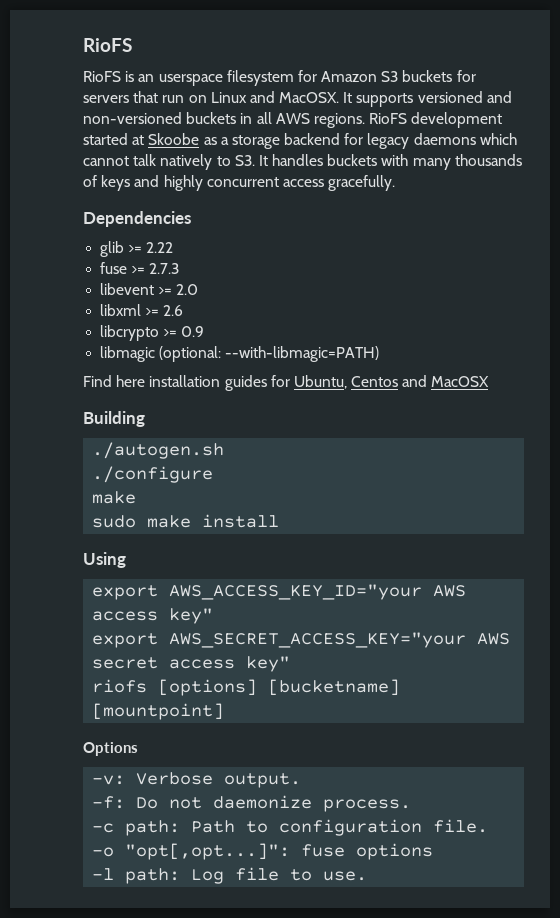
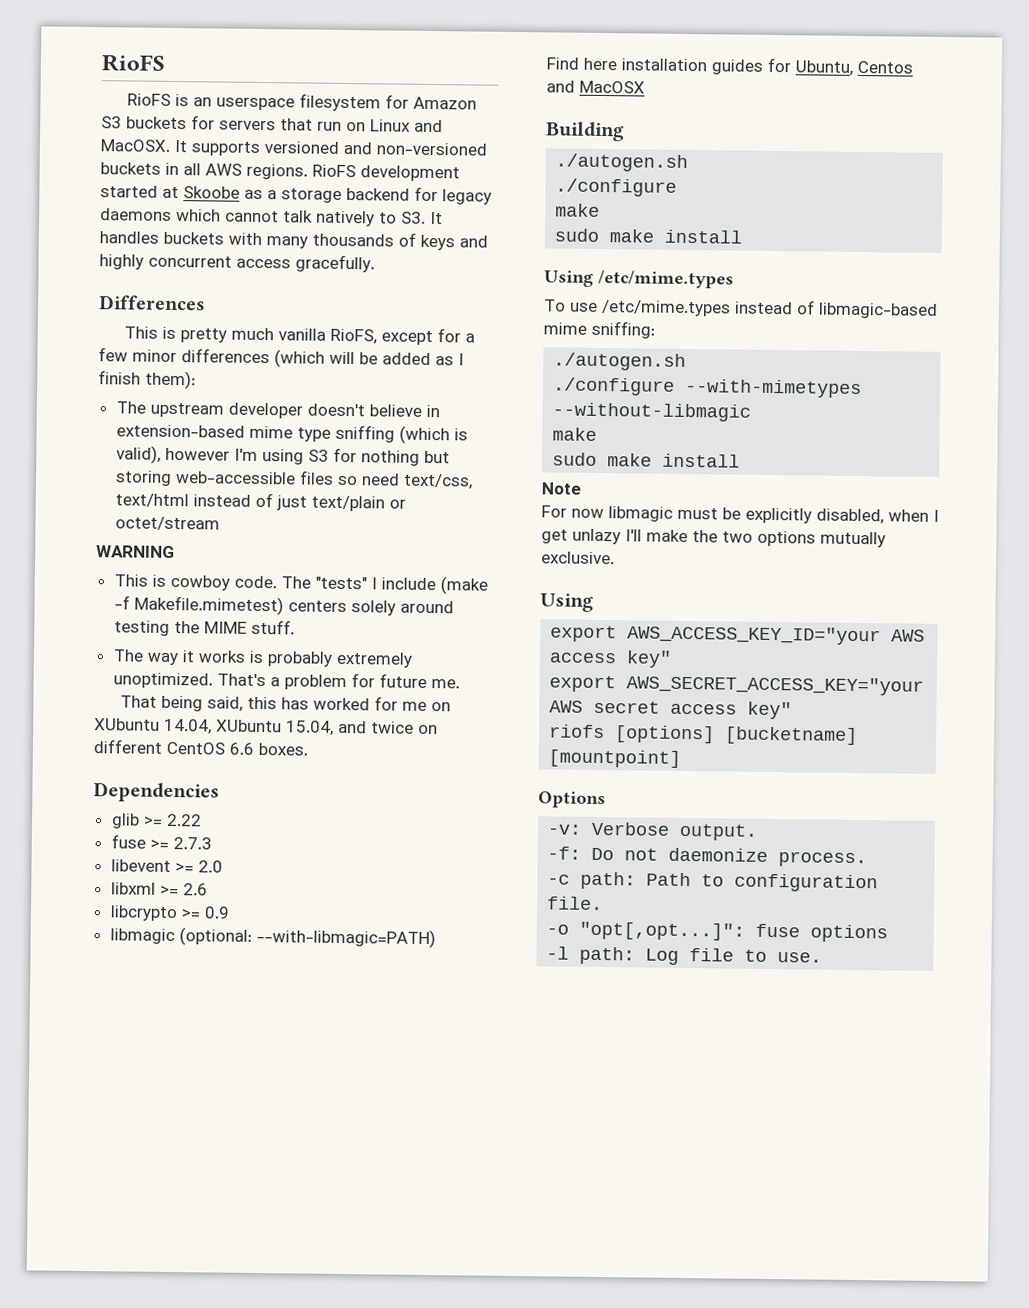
(396, 183) none -> [99,295,206,311] [124,326,476,346] [98,347,464,368] [98,370,196,390] [115,401,440,419] [115,424,468,445] [115,445,450,466] [114,470,473,490] [114,492,406,512] [114,516,220,531] [96,545,175,559] [113,574,488,595] [113,595,454,616] [113,619,295,636] [112,649,413,668] [112,672,460,691] [120,695,452,712] [94,718,438,736] [93,739,308,756] // Differences // This is pretty much vanilla RioFS, except for a few minor differences (which will be added as I finish them): // The upstream developer doesn't believe in extension-based mime type sniffing (which is valid), however I'm using S3 for nothing but storing web-accessible files so need text/css, text/html instead of just text/plain or octet/stream // WARNING // This is cowboy code. The "tests" I include (make -f Makefile.mimetest) centers solely around testing the MIME stuff. // The way it works is probably extremely unoptimized. That's a problem for future me. // That being said, this has worked for me on XUbuntu 14.04, XUbuntu 15.04, and twice on different CentOS 6.6 boxes.
(280, 521) none -> [544,269,734,289] [544,299,938,319] [543,320,655,339] [553,352,687,371] [553,377,863,399] [552,402,752,422] [552,427,598,441] [552,452,741,468] [541,482,582,495] [541,505,939,525] [541,528,886,548] [541,551,615,565] // Using /etc/mime.types // To use /etc/mime.types instead of libmagic-based mime sniffing: // ./autogen.sh // ./configure --with-mimetypes --without-libmagic // make // sudo make install // Note // For now libmagic must be explicitly disabled, when I get unlazy I'll make the two options mutually exclusive.

